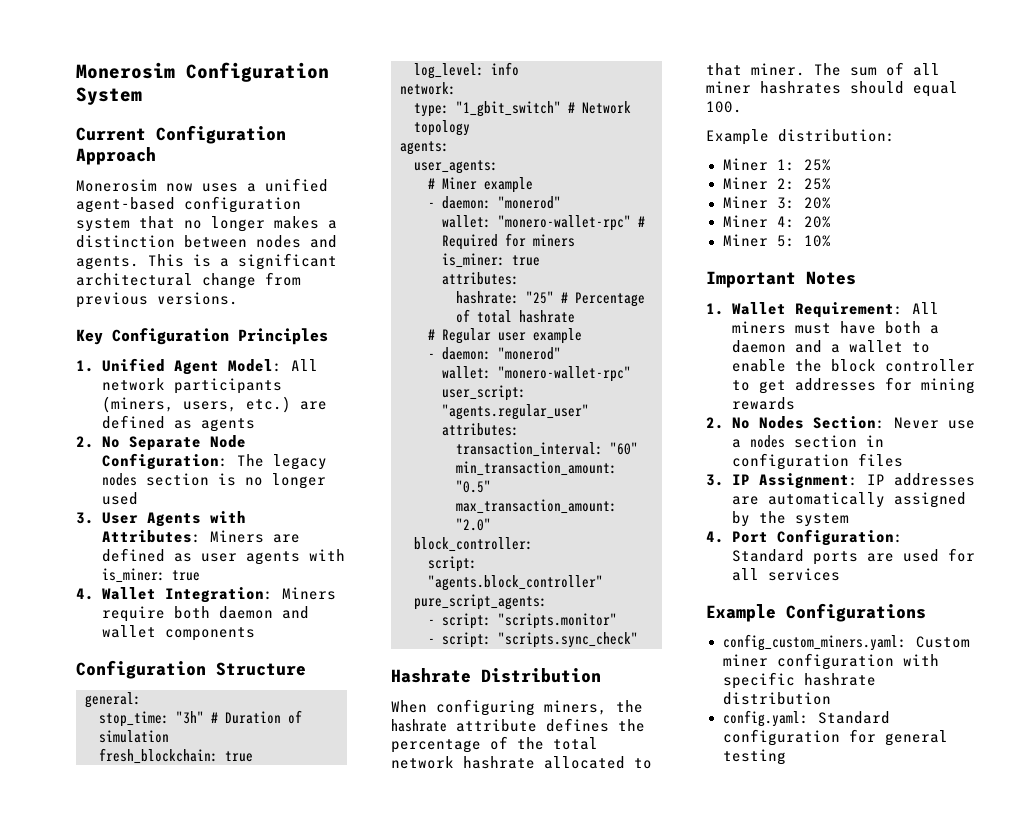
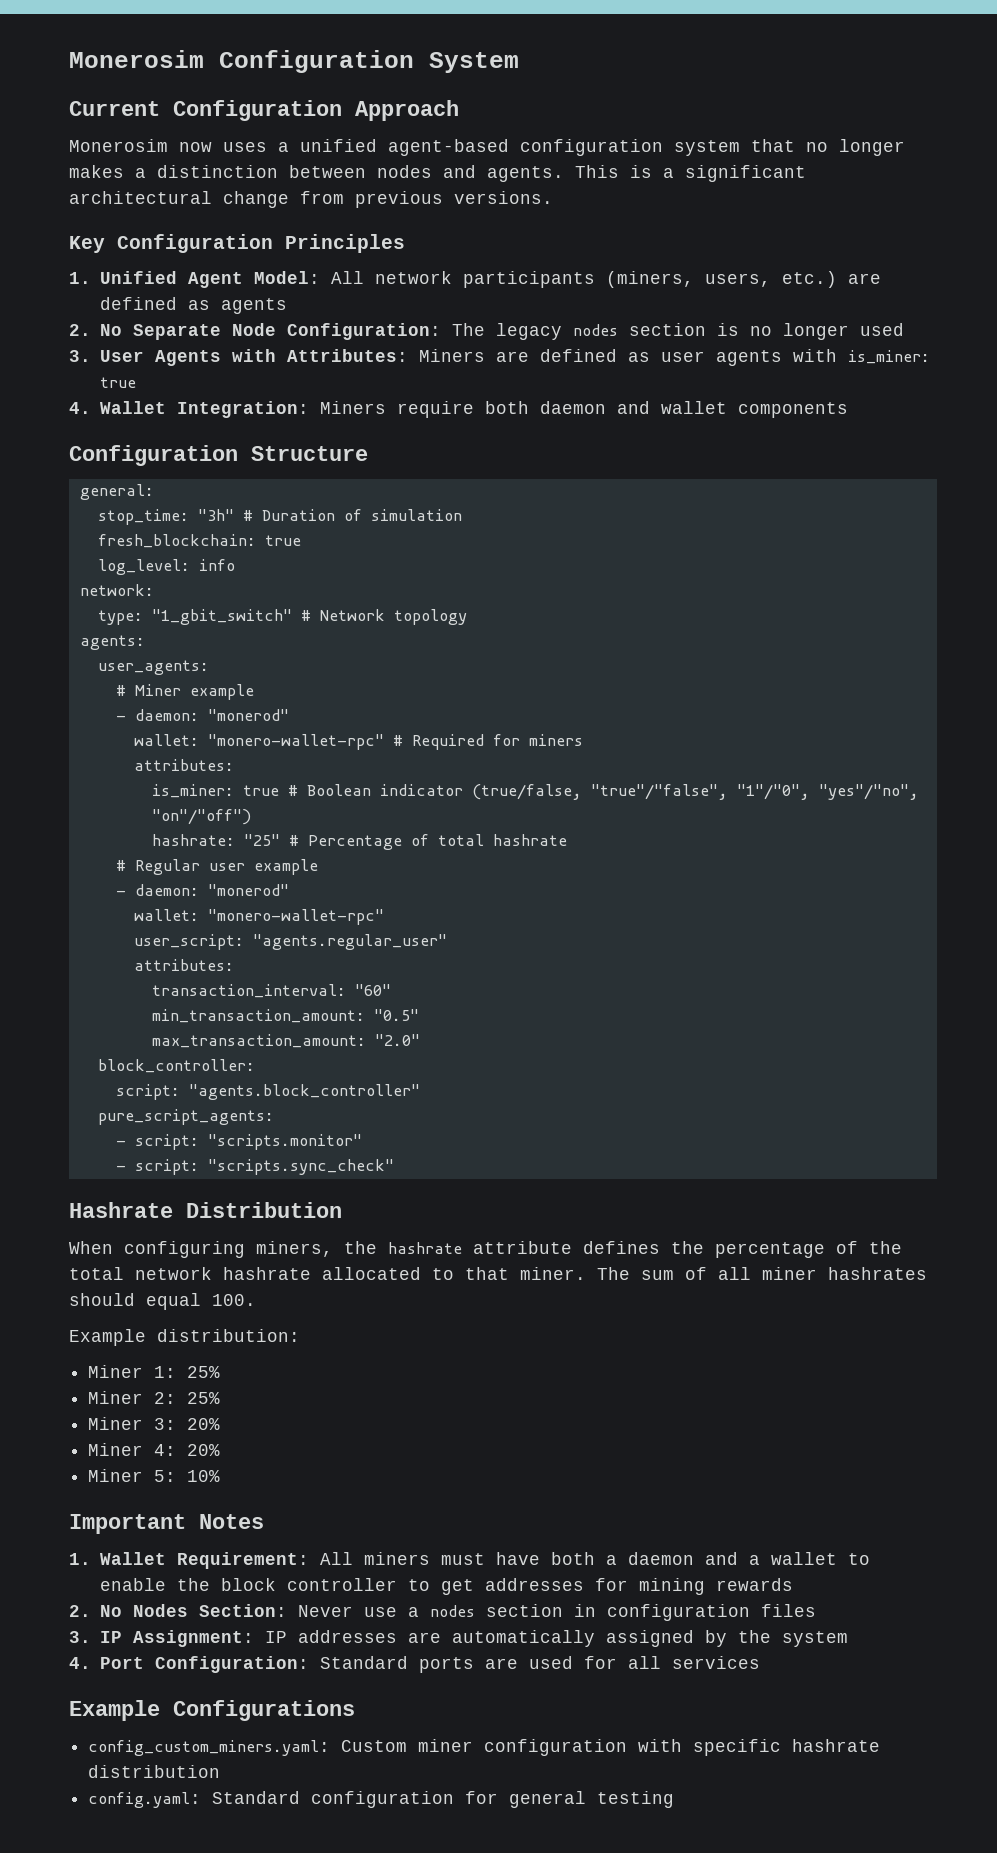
[442,253,540,268] [442,272,519,285] // is_miner: true // attributes: -> [133,759,234,771] [151,784,919,800] [151,809,251,825] // attributes: // is_miner: true # Boolean indicator (true/false, "true"/"false", "1"/"0", "yes"/"no", "on"/"off")

